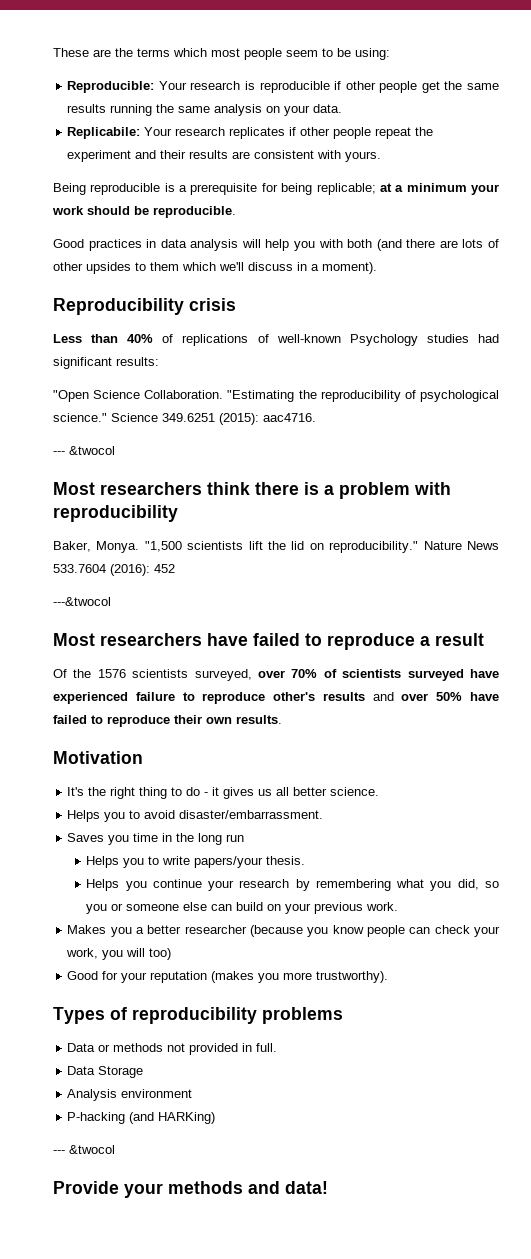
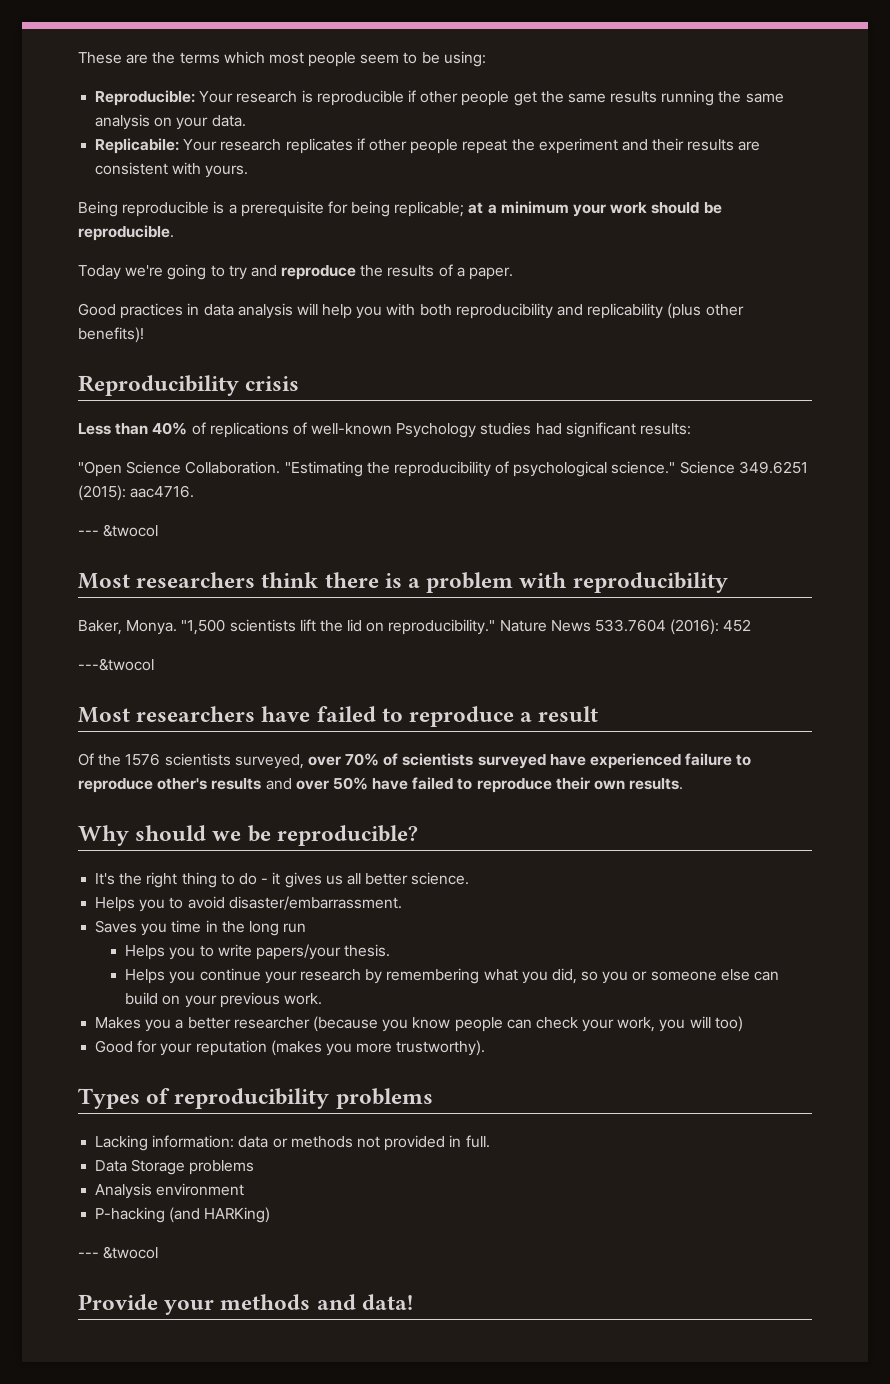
(236, 212) none -> [78,264,514,280] // Today we're going to try and reproduce the results of a paper.
[376,239,499,251] [53,262,377,274] (and there are lots of other upsides to them which we'll discuss in a moment). -> [455,303,744,319] [78,327,144,343] reproducibility and replicability (plus other benefits)!
[53,751,143,764] Motivation -> [78,825,418,846] Why should we be reproducible?
[67,1043,96,1052] Data -> [95,1135,269,1151] Lacking information: data
(144, 1072) none -> [189,1160,255,1175] problems

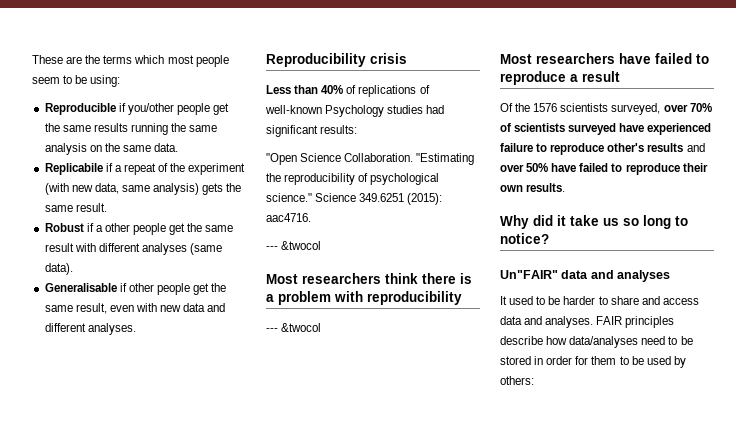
[95,90,459,106] Reproducible: Your research is reproducible if other -> [44,103,174,115] Reproducible if you/other
[176,117,209,130] your -> [104,143,151,152] the same
[95,138,761,154] [95,162,249,178] [78,201,722,217] [78,225,174,241] [78,264,514,280] [78,303,744,319] [78,327,144,343] Replicabile: Your research replicates if other people repeat the experiment and their results are consistent with yours. // Being reproducible is a prerequisite for being replicable; at a minimum your work should be reproducible. // Today we're going to try and reproduce the results of a paper. // Good practices in data analysis will help you with both reproducibility and replicability (plus other benefits)! -> [44,163,246,175] [44,183,242,195] [44,203,107,212] [44,223,234,235] [44,243,223,255] [44,263,73,275] [44,283,227,295] [44,303,226,314] [44,323,136,335] Replicabile if a repeat of the experiment (with new data, same analysis) gets the same result. // Robust if a other people get the same result with different analyses (same data). // Generalisable if other people get the same result, even with new data and different analyses.
[78,619,752,635] [78,658,154,671] Baker, Monya. "1,500 scientists lift the lid on reproducibility." Nature News 533.7604 (2016): 452 // ---&twocol -> [266,323,322,332] --- &twocol
[135,825,418,846] [95,872,470,888] [95,896,402,912] [95,920,307,936] [125,944,391,960] [125,968,779,984] [125,992,322,1008] [95,1016,743,1032] [95,1040,486,1056] [78,1088,433,1109] [95,1135,490,1151] [95,1159,255,1175] [95,1183,245,1199] [95,1207,271,1223] [78,1246,159,1259] [78,1294,413,1315] should we be reproducible? // It's the right thing to do - it gives us all better science. // Helps you to avoid disaster/embarrassment. // Saves you time in the long run // Helps you to write papers/your thesis. // Helps you continue your research by remembering what you did, so you or someone else can build on your previous work. // Makes you a better researcher (because you know people can check your work, you will too) // Good for your reputation (makes you more trustworthy). // Types of reproducibility problems // Lacking information: data or methods not provided in full. // Data Storage problems // Analysis environment // P-hacking (and HARKing) // --- &twocol // Provide your methods and data! -> [533,215,688,229] [500,233,549,244] [500,270,671,282] [500,296,699,305] [500,316,675,328] [500,336,693,348] [500,356,686,368] [500,376,534,385] did it take us so long to notice? // Un"FAIR" data and analyses // It used to be harder to share and access data and analyses. FAIR principles describe how data/analyses need to be stored in order for them to be used by others:

